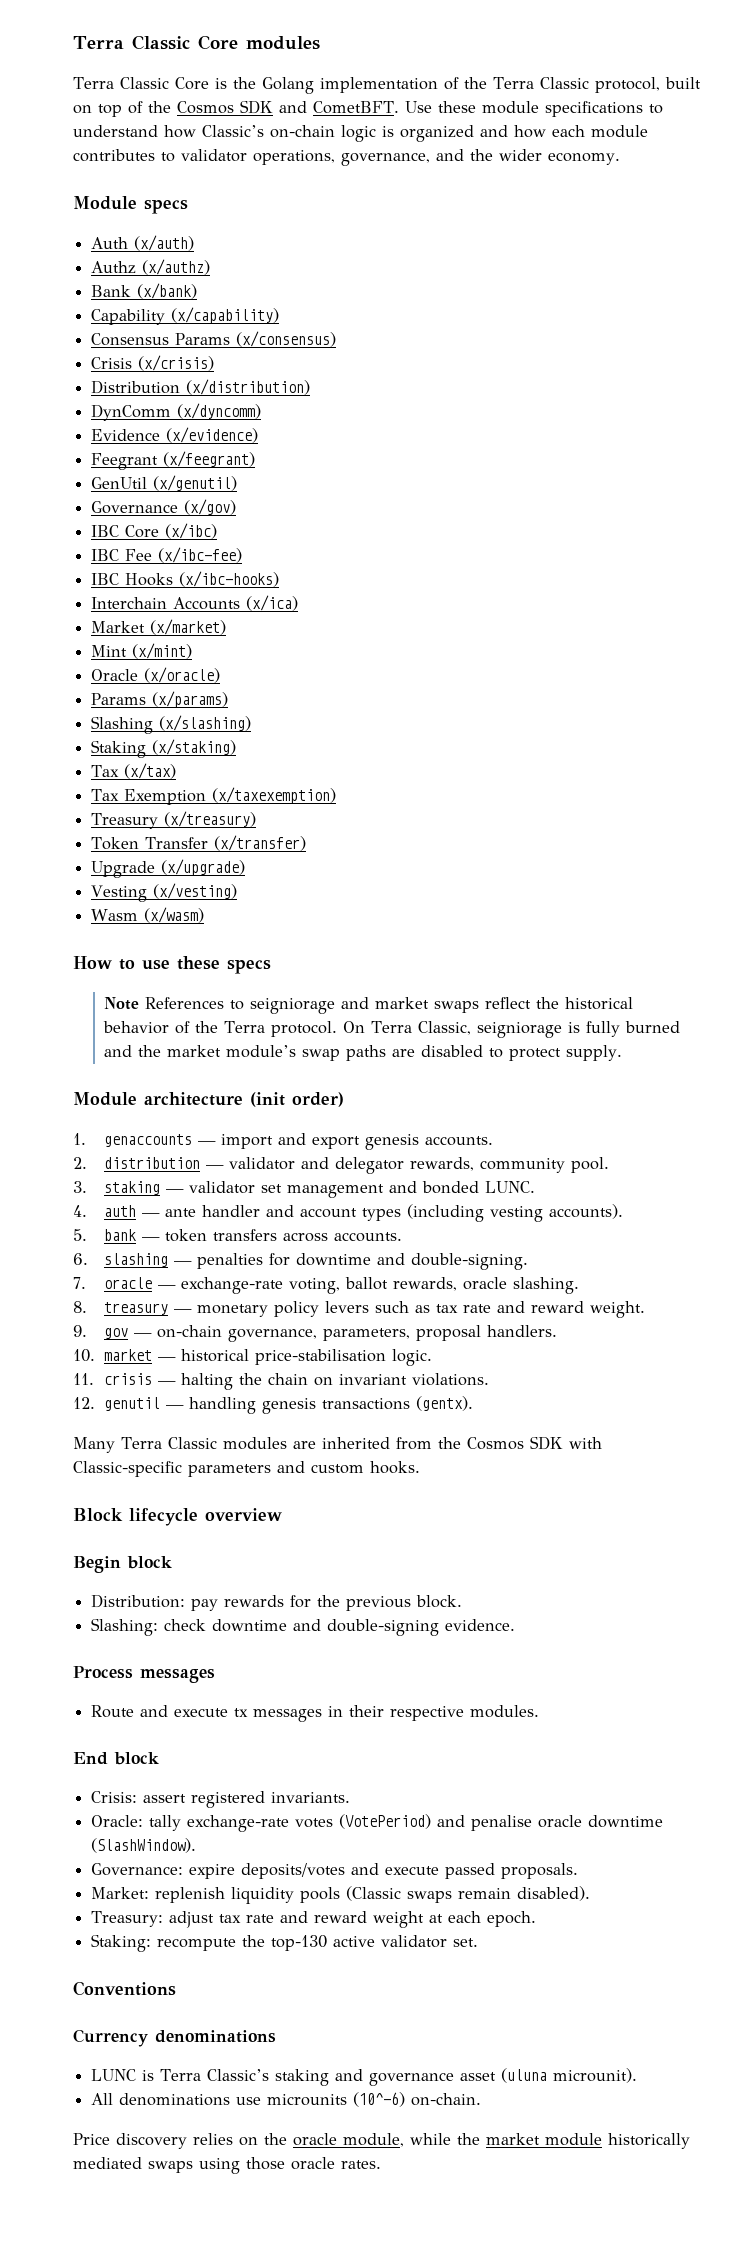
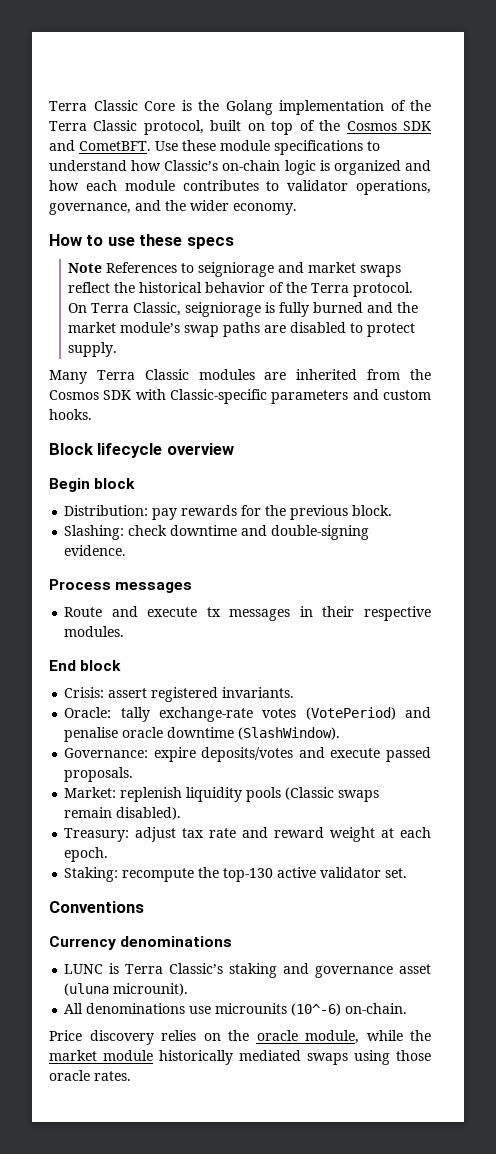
[73,35,320,50] [73,77,209,90] Terra Classic Core modules // Terra Classic Core -> [49,100,175,111] Terra Classic Core
[73,196,188,214] [91,235,195,251] [91,259,211,275] [91,283,198,299] [91,307,280,325] [91,331,337,347] [91,355,215,371] [91,379,311,395] [91,403,262,421] [91,427,259,443] [91,451,256,470] [91,475,238,491] [91,499,237,515] [91,523,218,539] [91,547,243,563] [91,571,280,587] [91,595,299,611] [91,619,227,635] [91,643,193,659] [91,667,221,683] [91,691,229,708] [91,715,252,734] [91,739,237,758] [91,763,177,779] [91,787,337,805] [91,811,257,829] [91,835,307,851] [91,859,246,878] [91,883,238,902] [91,907,205,923] // Module specs // Auth (x/auth) // Authz (x/authz) // Bank (x/bank) // Capability (x/capability) // Consensus Params (x/consensus) // Crisis (x/crisis) // Distribution (x/distribution) // DynComm (x/dyncomm) // Evidence (x/evidence) // Feegrant (x/feegrant) // GenUtil (x/genutil) // Governance (x/gov) // IBC Core (x/ibc) // IBC Fee (x/ibc-fee) // IBC Hooks (x/ibc-hooks) // Interchain Accounts (x/ica) // Market (x/market) // Mint (x/mint) // Oracle (x/oracle) // Params (x/params) // Slashing (x/slashing) // Staking (x/staking) // Tax (x/tax) // Tax Exemption (x/taxexemption) // Treasury (x/treasury) // Token Transfer (x/transfer) // Upgrade (x/upgrade) // Vesting (x/vesting) // Wasm (x/wasm) -> (297, 209) none
[73,1092,344,1107] [73,1133,494,1150] [73,1157,610,1174] [73,1181,536,1198] [73,1204,624,1222] [73,1229,403,1242] [73,1253,529,1270] [73,1277,580,1294] [73,1301,646,1318] [73,1325,558,1342] [73,1349,433,1366] [73,1373,490,1390] [73,1396,474,1414] // Module architecture (init order) // 1. genaccounts — import and export genesis accounts. // 2. distribution — validator and delegator rewards, community pool. // 3. staking — validator set management and bonded LUNC. // 4. auth — ante handler and account types (including vesting accounts). // 5. bank — token transfers across accounts. // 6. slashing — penalties for downtime and double-signing. // 7. oracle — exchange-rate voting, ballot rewards, oracle slashing. // 8. treasury — monetary policy levers such as tax rate and reward weight. // 9. gov — on-chain governance, parameters, proposal handlers. // 10. market — historical price-stabilisation logic. // 11. crisis — halting the chain on invariant violations. // 12. genutil — handling genesis transactions (gentx). -> (118, 349) none

